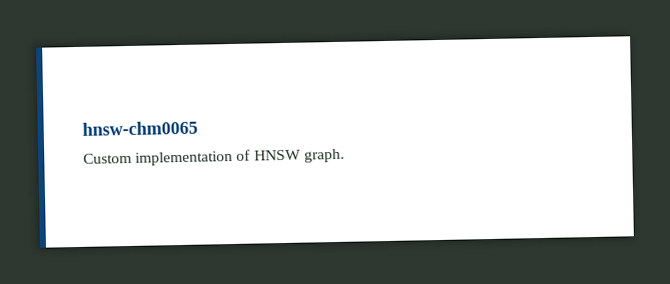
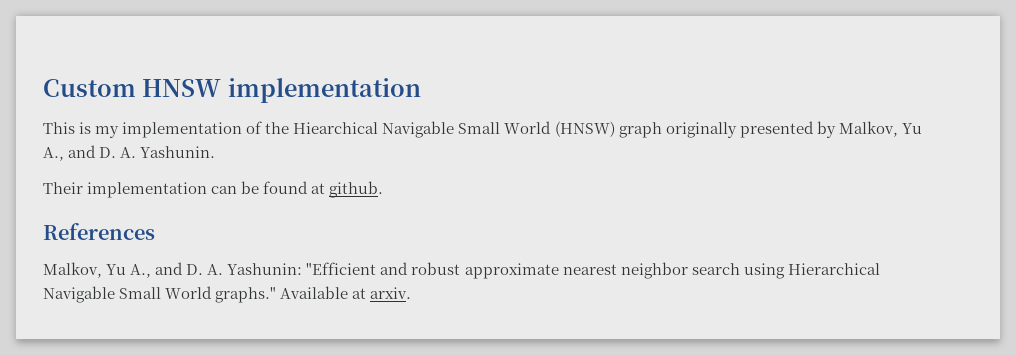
[82,120,198,136] [83,148,345,166] hnsw-chm0065 // Custom implementation of HNSW graph. -> [43,78,421,103] [43,121,922,138] [43,145,216,161] [43,181,384,198] [43,223,155,240] [43,262,880,279] [43,286,412,303] Custom HNSW implementation // This is my implementation of the Hiearchical Navigable Small World (HNSW) graph originally presented by Malkov, Yu A., and D. A. Yashunin. // Their implementation can be found at github. // References // Malkov, Yu A., and D. A. Yashunin: "Efficient and robust approximate nearest neighbor search using Hierarchical Navigable Small World graphs." Available at arxiv.

